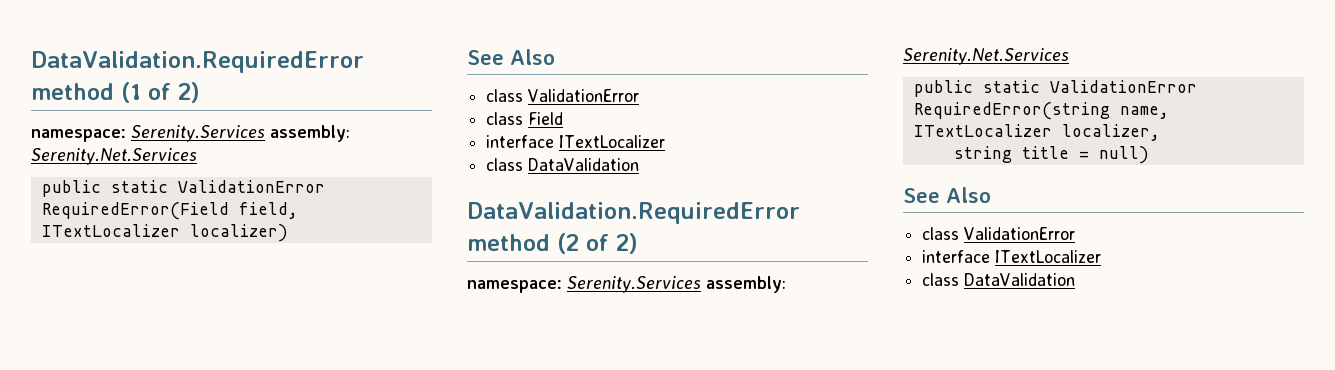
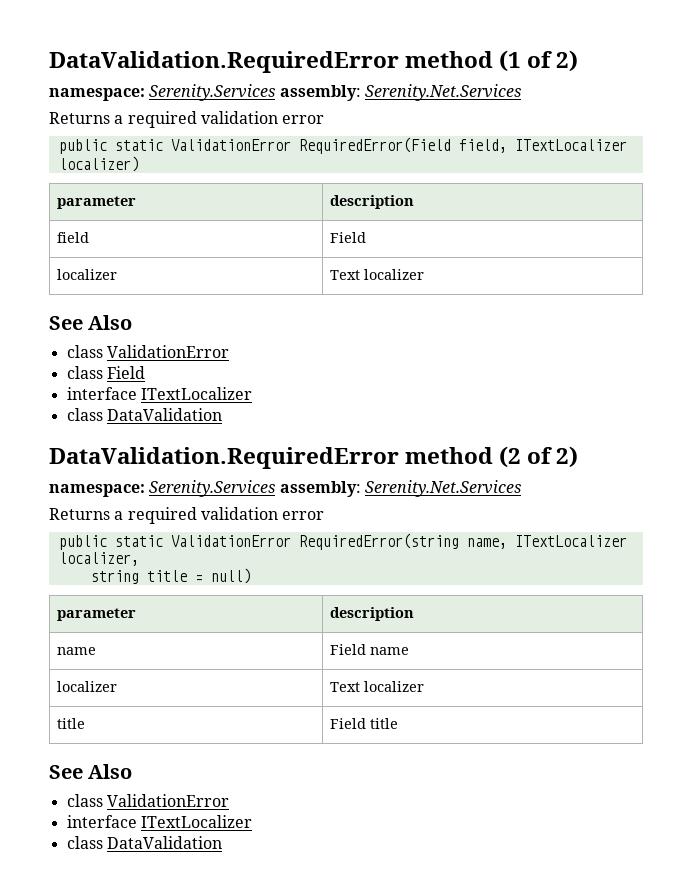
(197, 156) none -> [49,111,325,128] // Returns a required validation error
(288, 233) none -> [57,196,137,209] [330,195,415,209] [57,232,90,243] [330,232,367,243] [57,269,118,280] [330,269,425,280] // parameter | description // field | Field // localizer | Text localizer
(1069, 56) none -> [49,507,325,524] // Returns a required validation error
(1149, 155) none -> [57,608,137,621] [330,607,415,621] [57,647,97,655] [330,644,410,655] [57,681,118,692] [330,681,425,692] [57,718,86,729] [330,718,399,729] // parameter | description // name | Field name // localizer | Text localizer // title | Field title

